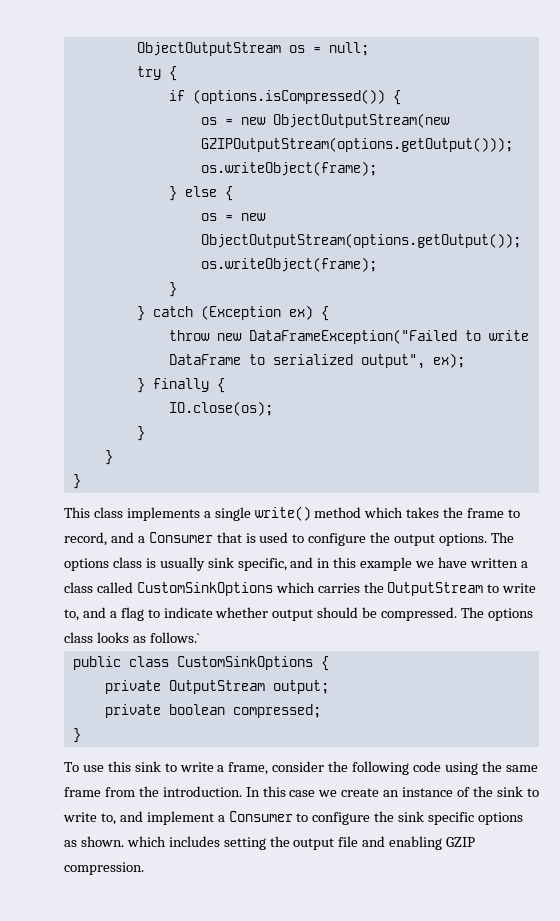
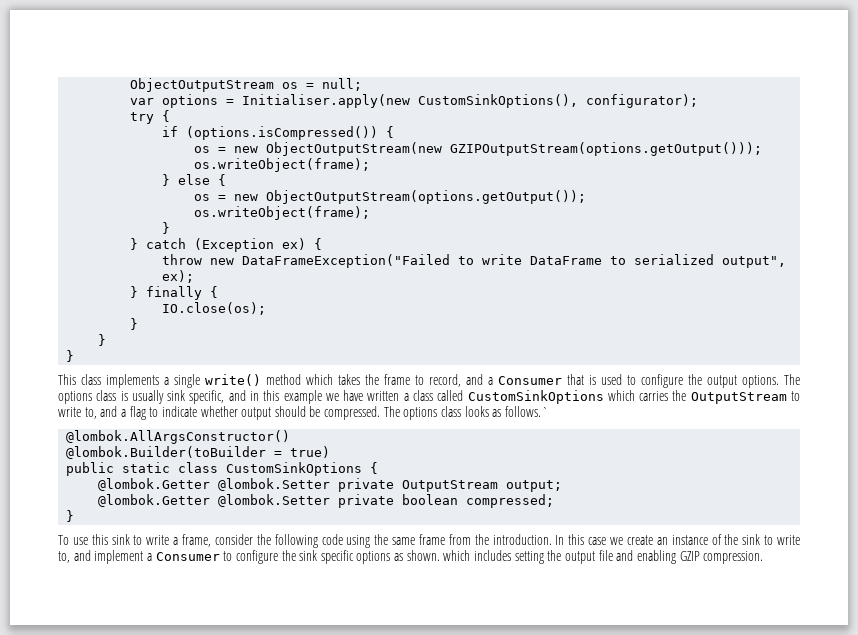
(369, 49) none -> [130,94,699,108] // var options = Initialiser.apply(new CustomSinkOptions(), configurator);
(200, 637) none -> [66,430,291,444] [66,446,331,459] // @lombok.AllArgsConstructor() // @lombok.Builder(toBuilder = true)
(121, 663) none -> [122,462,171,473] static
(329, 663) none -> [98,478,331,491] @lombok.Getter @lombok.Setter
(329, 687) none -> [98,494,331,507] @lombok.Getter @lombok.Setter

